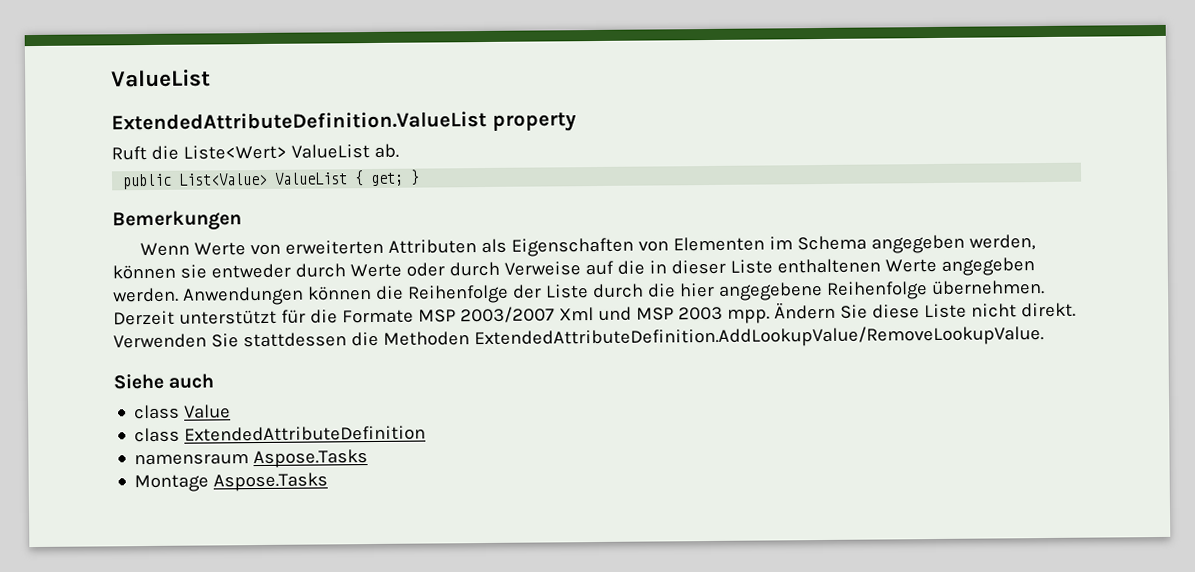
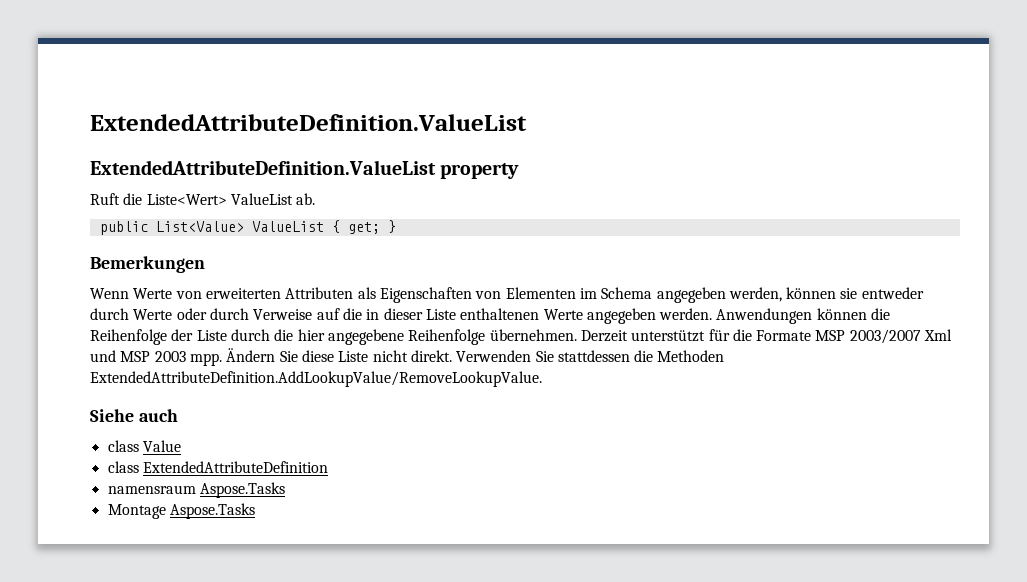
[111,69,211,88] ValueList -> [90,114,527,131] ExtendedAttributeDefinition.ValueList

